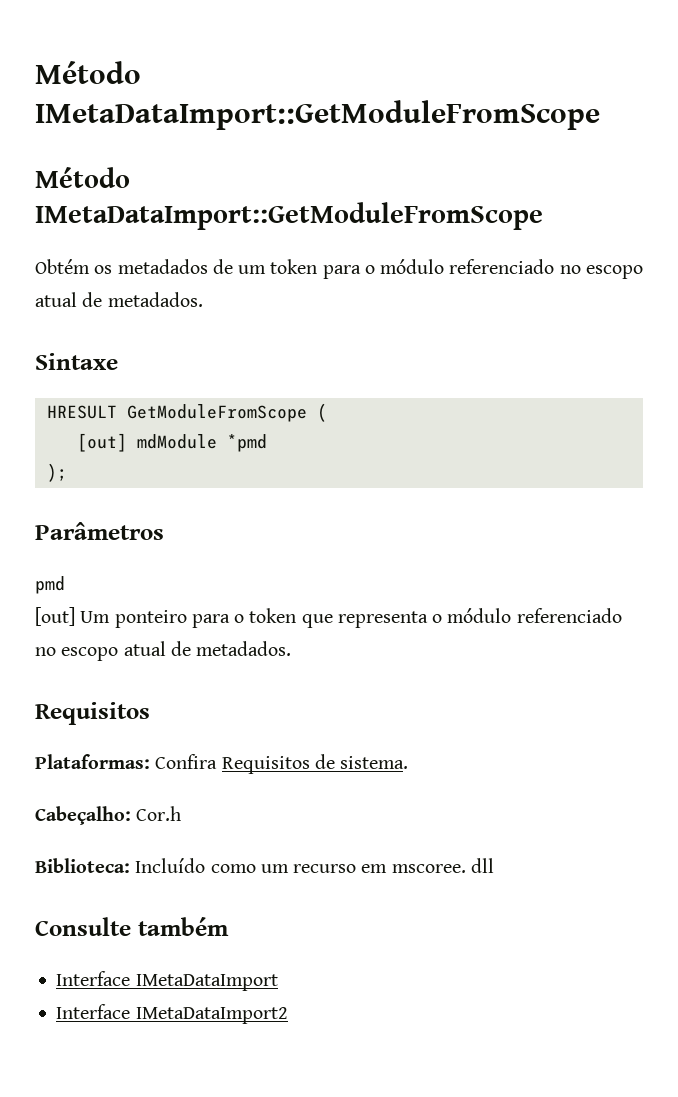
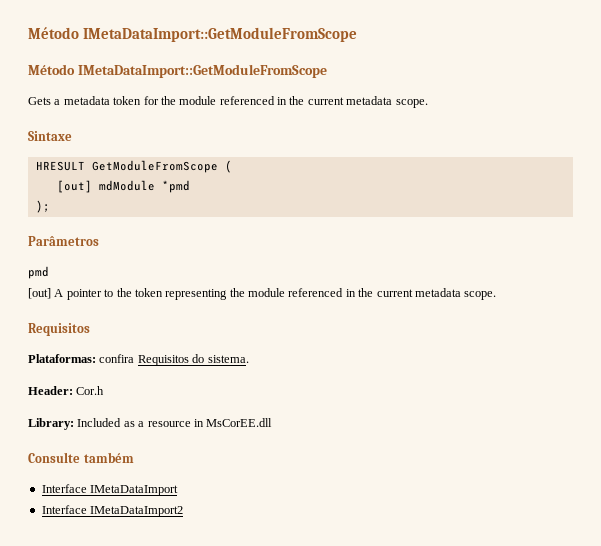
[35,259,643,279] [35,292,203,307] Obtém os metadados de um token para o módulo referenciado no escopo atual de metadados. -> [28,96,428,108] Gets a metadata token for the module referenced in the current metadata scope.
[80,608,622,628] [35,641,292,661] Um ponteiro para o token que representa o módulo referenciado no escopo atual de metadados. -> [54,288,497,300] A pointer to the token representing the module referenced in the current metadata scope.
[155,754,335,774] Confira Requisitos de -> [99,354,205,366] confira Requisitos do
[35,806,131,825] Cabeçalho: -> [28,386,73,395] Header:
[35,858,494,873] Biblioteca: Incluído como um recurso em mscoree. dll -> [28,418,273,430] Library: Included as a resource in MsCorEE.dll

